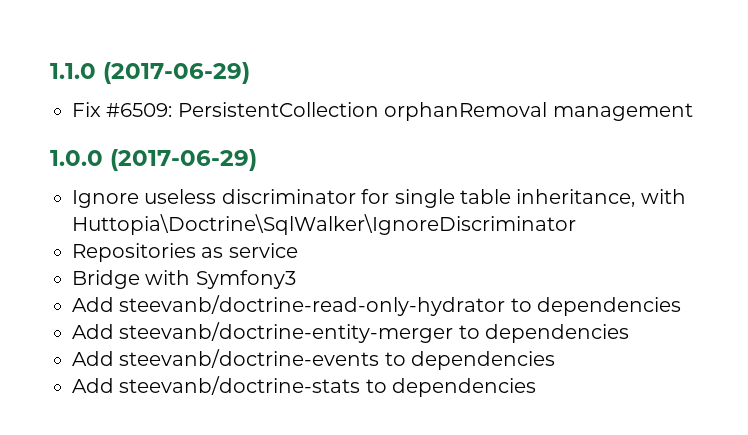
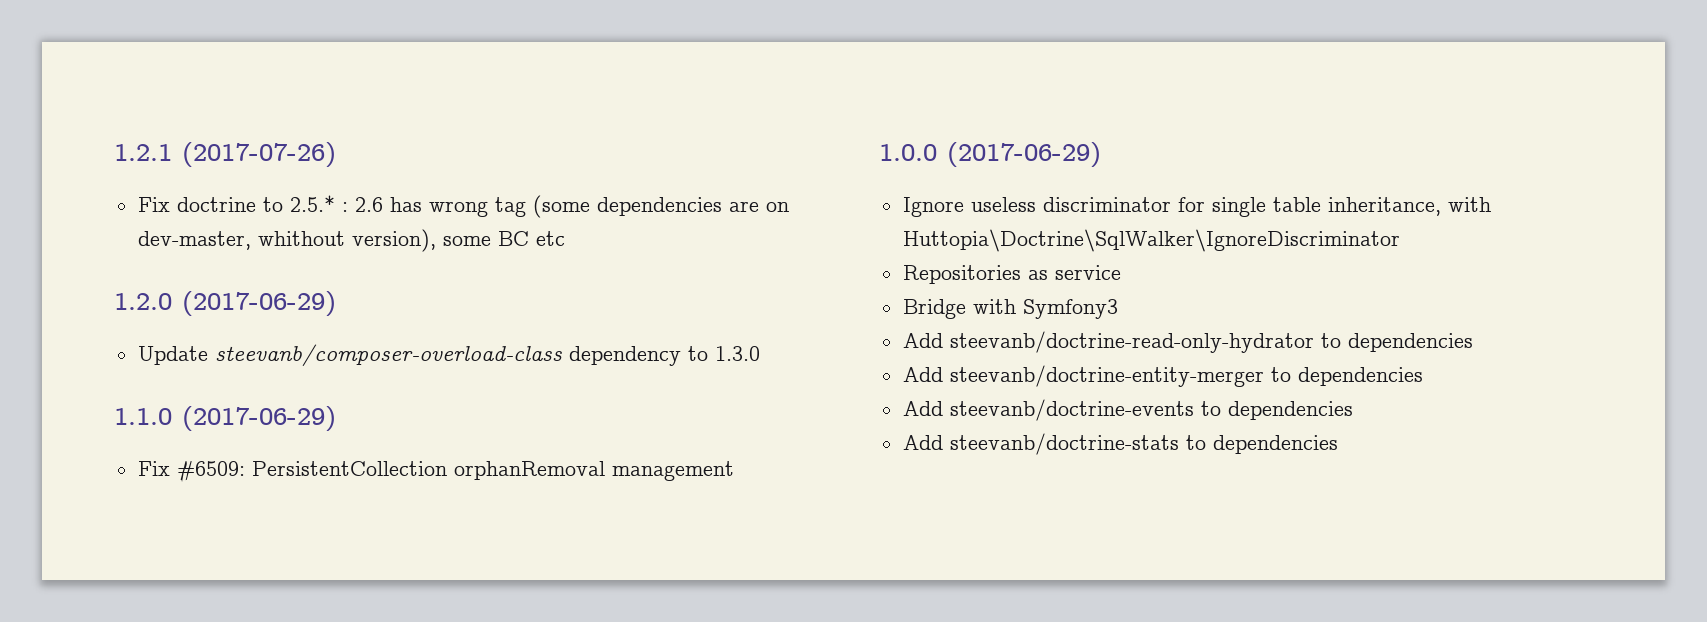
(50, 71) none -> [114,142,336,168] [137,195,789,218] [137,229,565,252] [114,291,336,317] [137,344,760,366] 1.2.1 (2017-07-26) // Fix doctrine to 2.5.* : 2.6 has wrong tag (some dependencies are on dev-master, whithout version), some BC etc // 1.2.0 (2017-06-29) // Update steevanb/composer-overload-class dependency to 1.3.0 //

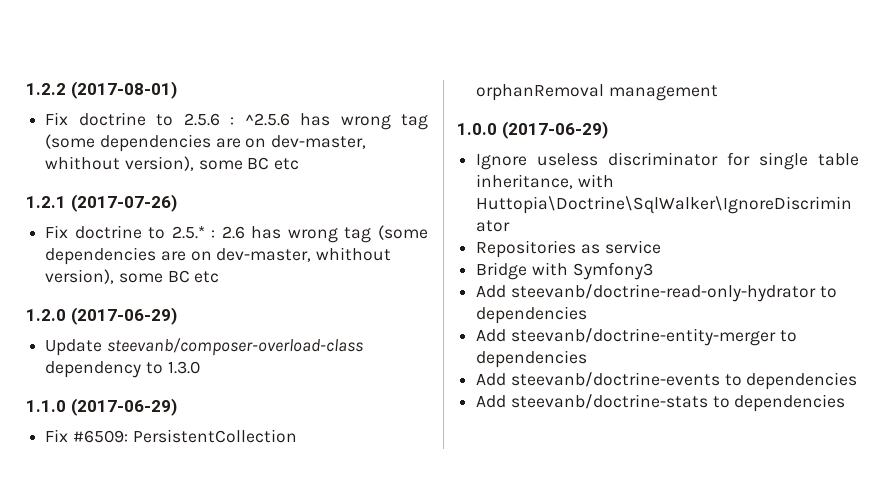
(114, 152) none -> [26,81,177,99] [45,112,428,130] [45,134,367,152] [45,156,300,171] 1.2.2 (2017-08-01) // Fix doctrine to 2.5.6 : ^2.5.6 has wrong tag (some dependencies are on dev-master, whithout version), some BC etc //

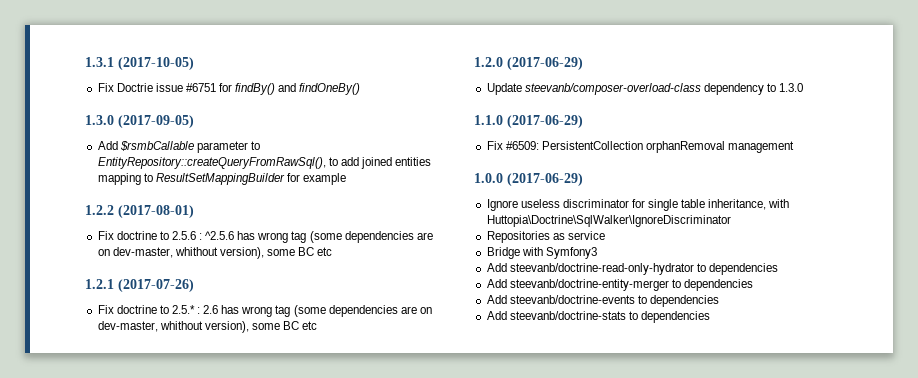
(26, 89) none -> [85,57,194,70] [97,83,361,95] [85,115,194,128] [97,141,260,153] [97,157,432,169] [97,173,347,185] 1.3.1 (2017-10-05) // Fix Doctrie issue #6751 for findBy() and findOneBy() // 1.3.0 (2017-09-05) // Add $rsmbCallable parameter to EntityRepository::createQueryFromRawSql(), to add joined entities mapping to ResultSetMappingBuilder for example //

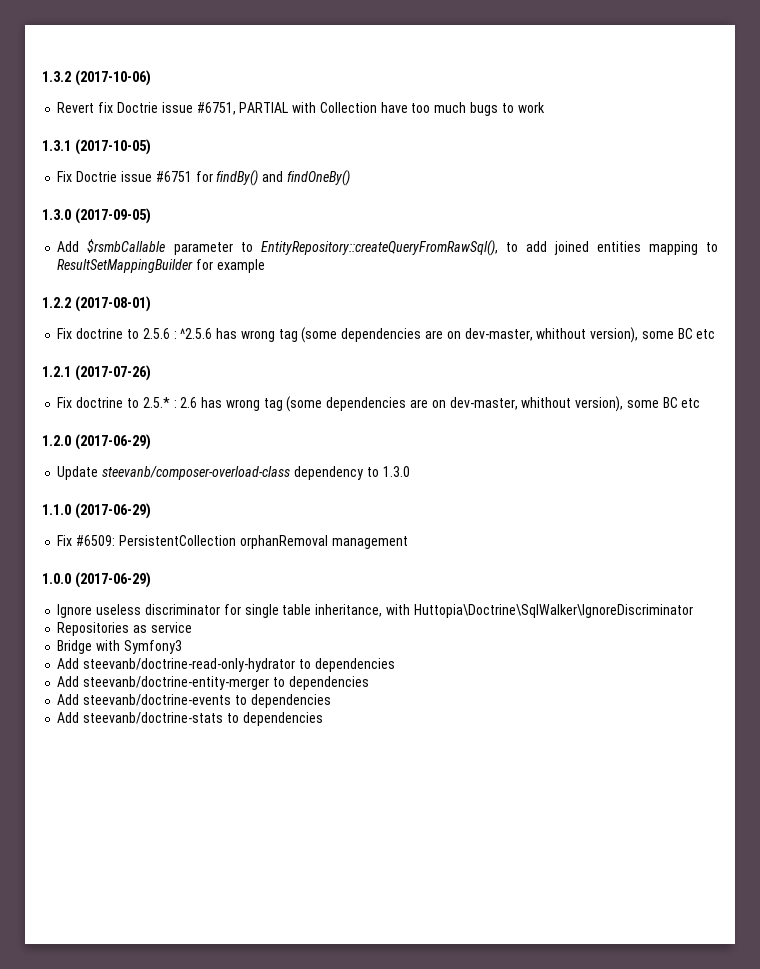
(85, 62) none -> [42,70,151,86] [57,102,545,116] 1.3.2 (2017-10-06) // Revert fix Doctrie issue #6751, PARTIAL with Collection have too much bugs to work //

